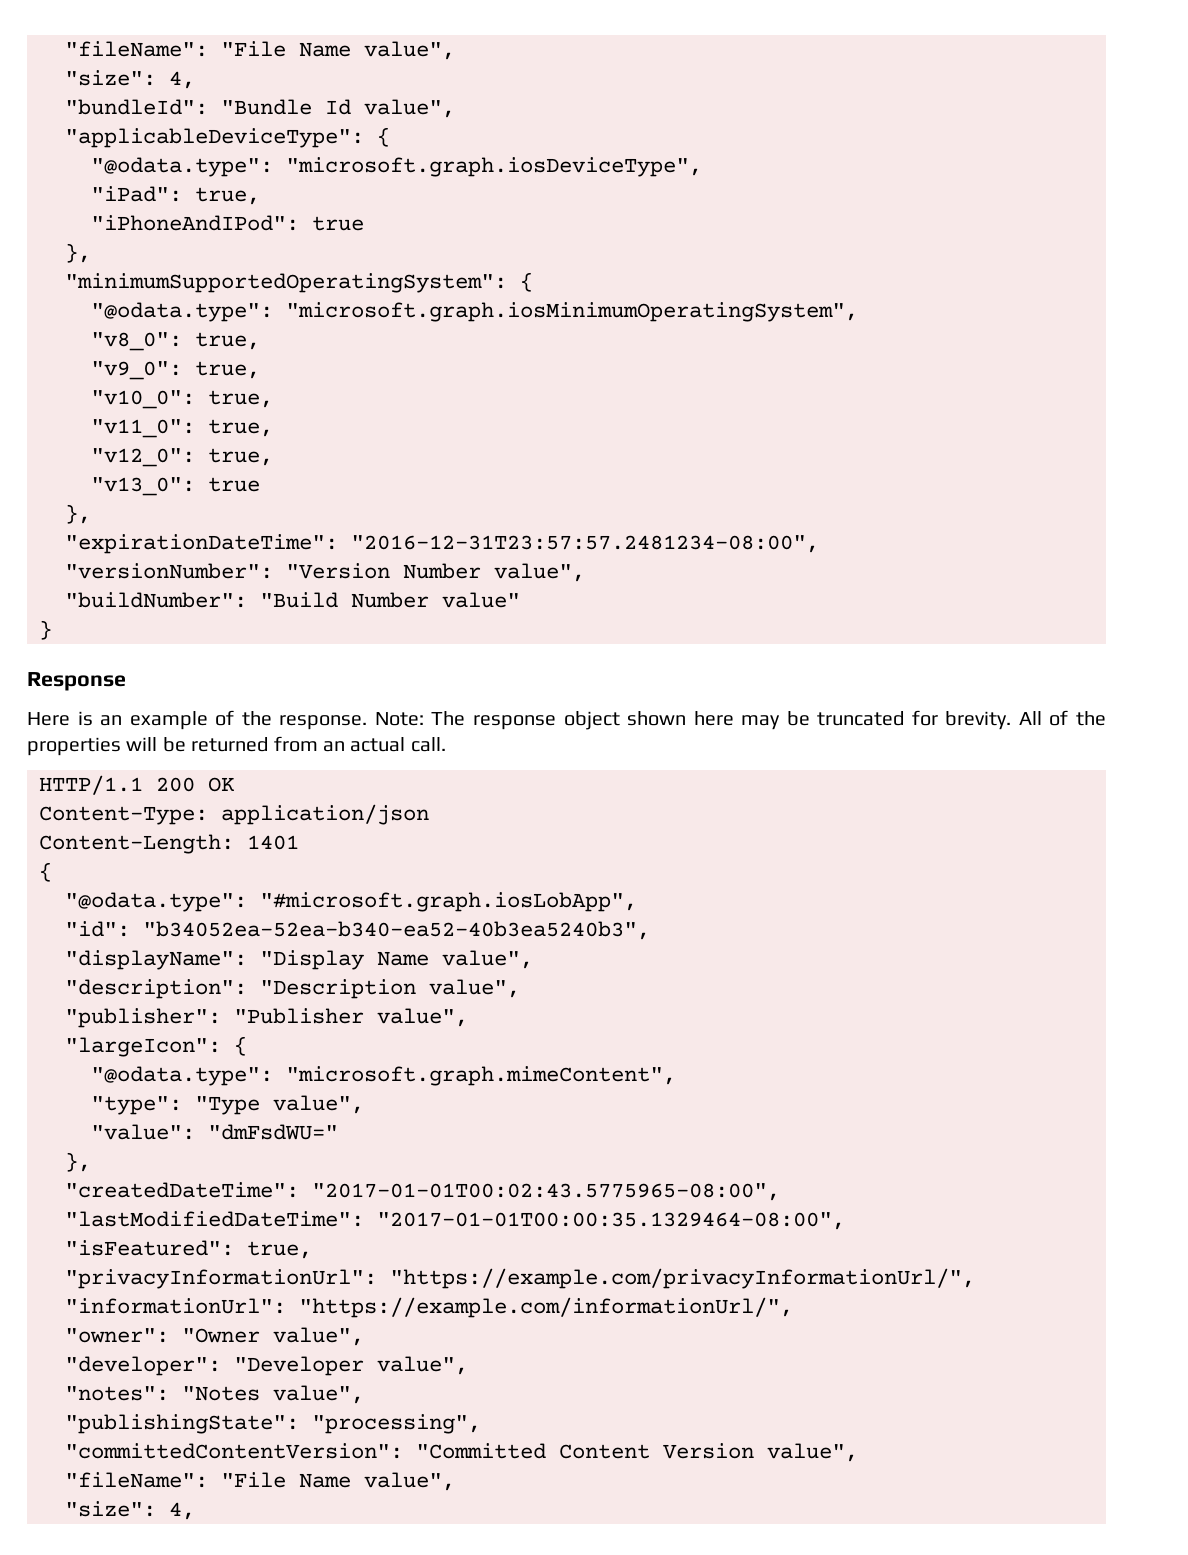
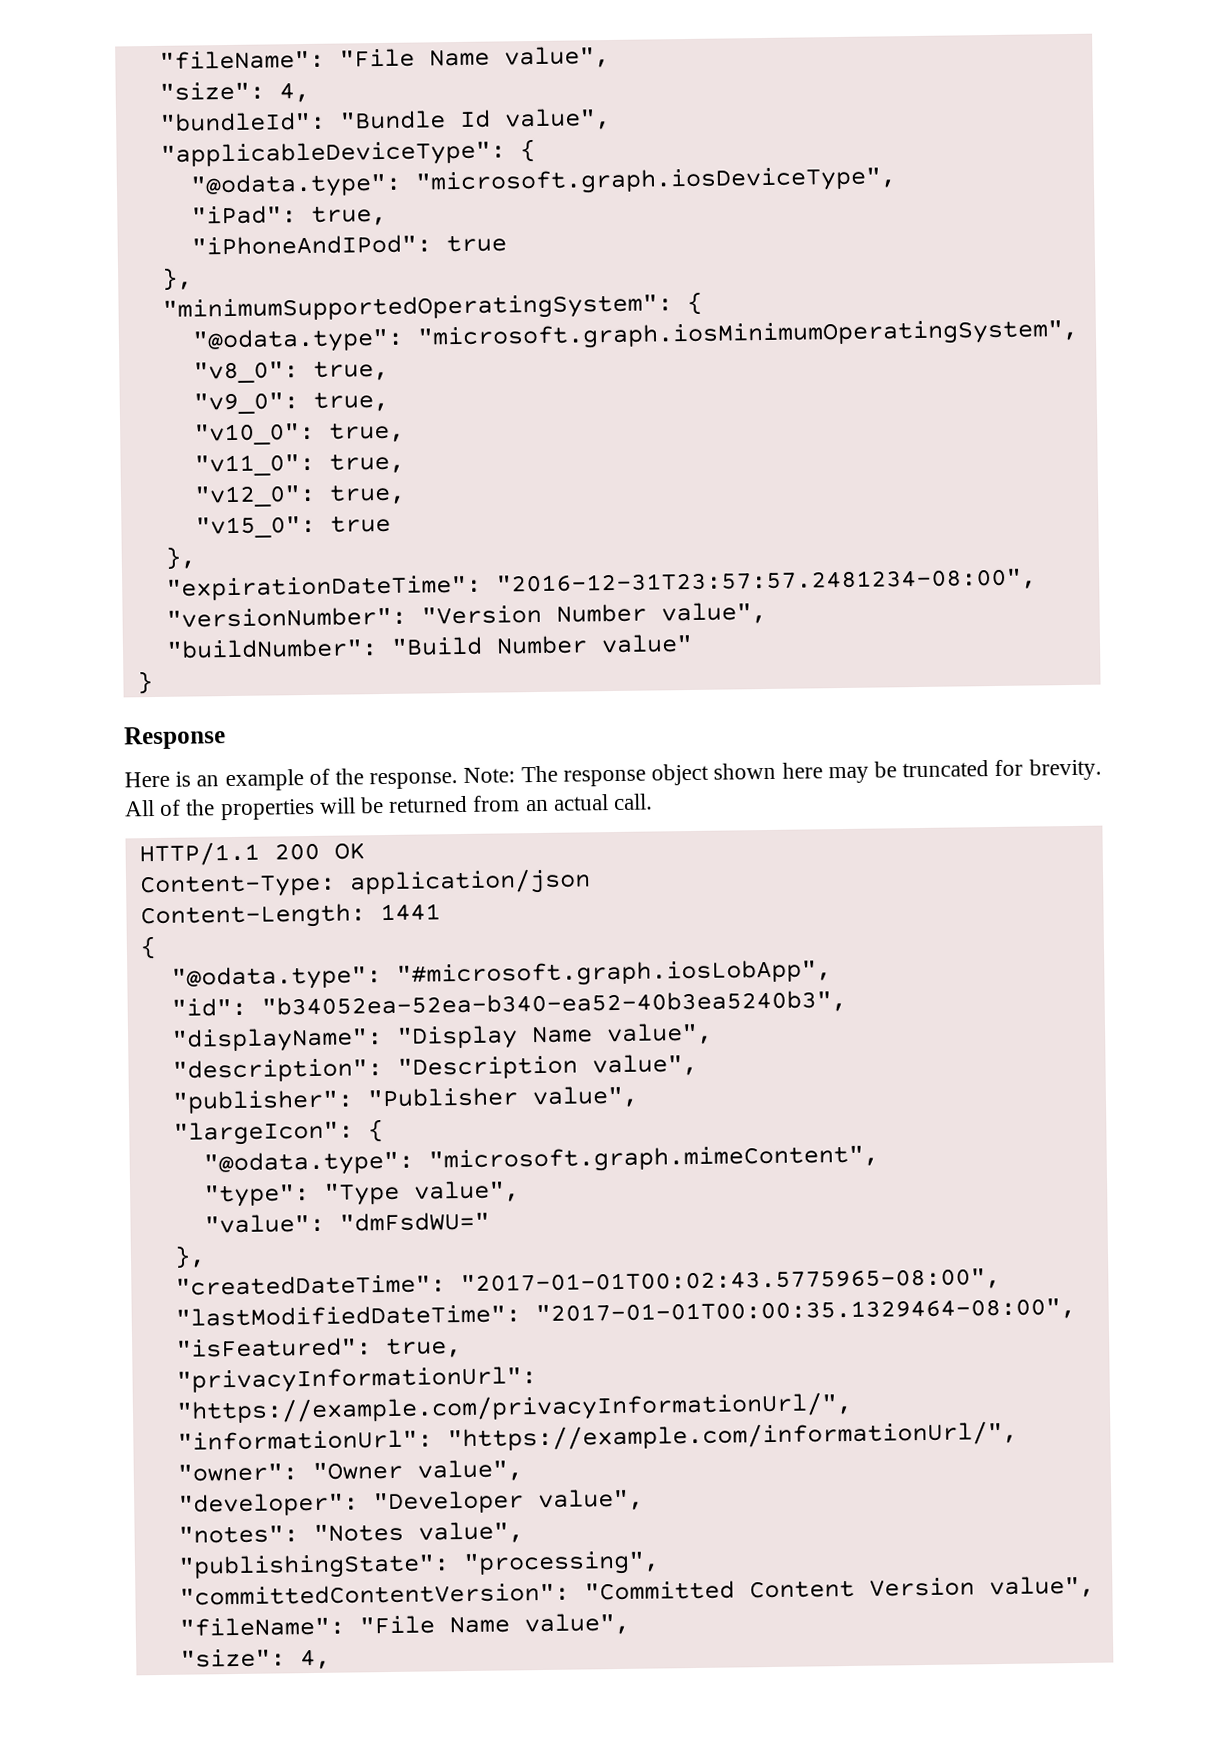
[91,477,195,496] "v13_0": -> [194,515,316,539] "v15_0":
[247,835,299,850] 1401 -> [379,903,441,922] 1441

